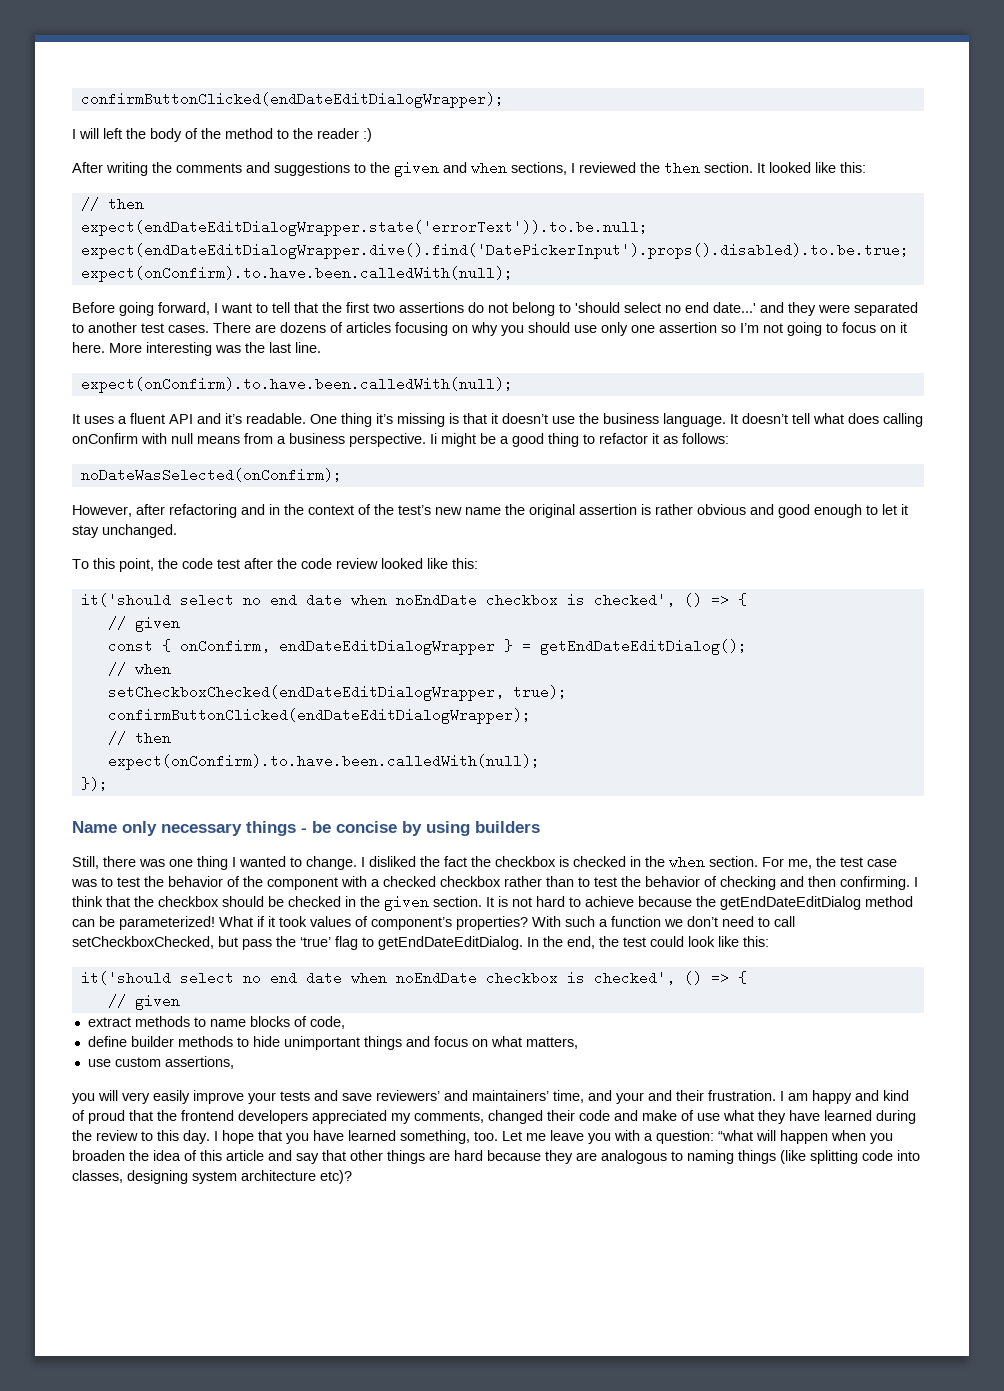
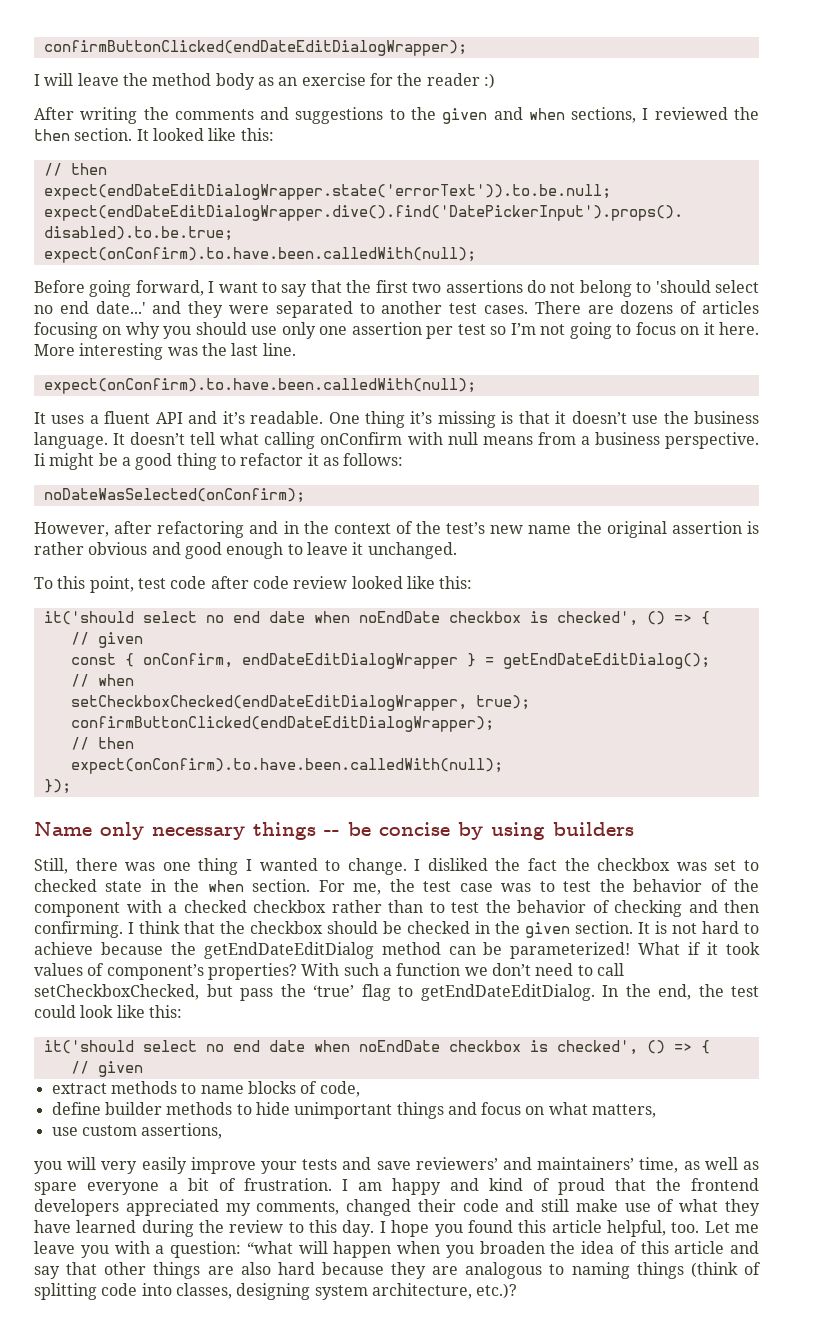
[103,128,289,142] left the body of the method to -> [77,73,393,90] leave the method body as an exercise for
[272,302,290,313] tell -> [281,284,308,297] say
(717, 327) none -> [426,324,486,339] per test
[848,413,879,424] does -> (260, 438) none
[882,504,908,515] [72,525,99,538] let it stay -> [306,542,364,555] leave it
[158,558,297,569] the code test after the -> [137,576,249,589] test code after
[301,828,307,833] - -> [324,830,340,836] --
[559,856,626,867] is checked -> [676,860,760,871] [34,879,143,892] was set to checked state
[588,1090,704,1104] and your and their -> [683,1157,760,1170] [34,1178,236,1195] as well as spare everyone a bit of
[642,1110,720,1121] make of use -> [541,1199,675,1212] still make use of
[258,1130,470,1144] that you have learned something, -> [434,1220,666,1237] you found this article helpful,
(450, 1156) none -> [240,1262,271,1275] also
[780,1150,806,1164] (like -> [690,1262,761,1278] (think of
[241,1170,352,1184] architecture etc)? -> [371,1283,518,1299] architecture, etc.)?

